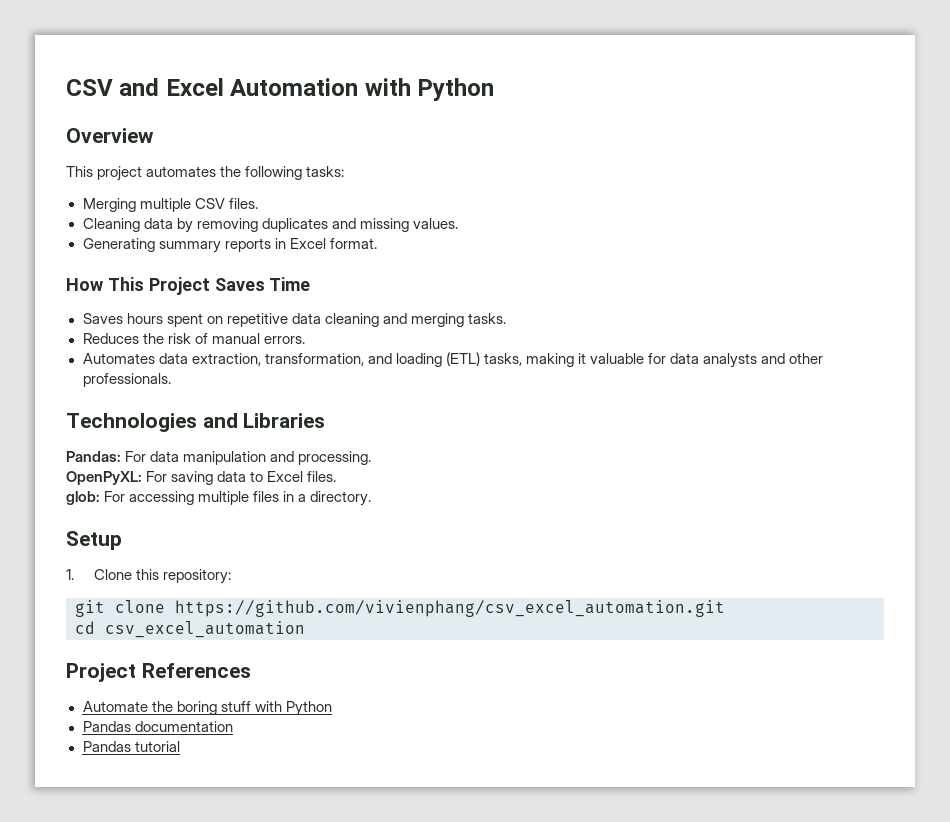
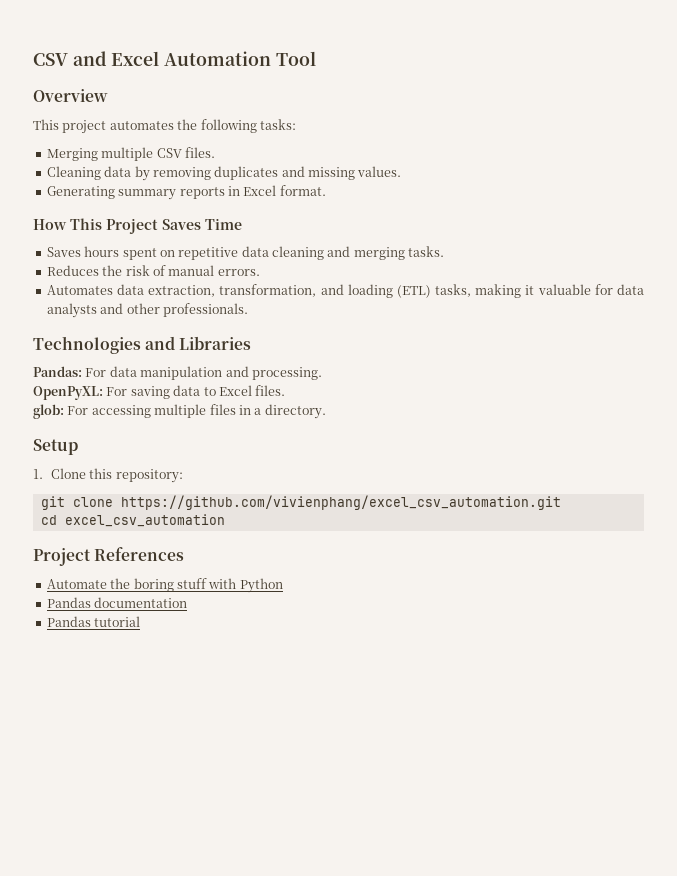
[364,78,495,101] with Python -> [275,51,316,66] Tool
[175,600,725,617] https://github.com/vivienphang/csv_excel_automation.git -> [120,495,561,510] https://github.com/vivienphang/excel_csv_automation.git
[105,621,305,638] csv_excel_automation -> [64,514,225,527] excel_csv_automation

